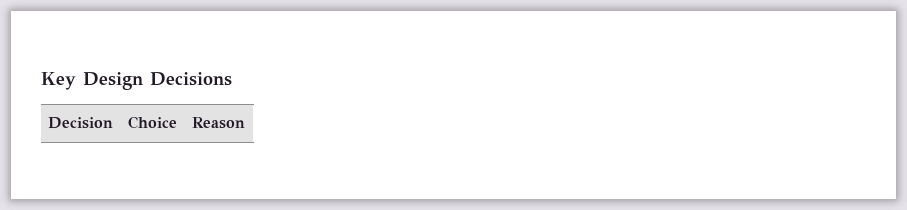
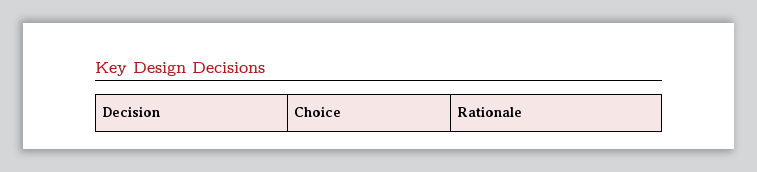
[192,117,246,129] Reason -> [457,106,523,117] Rationale

